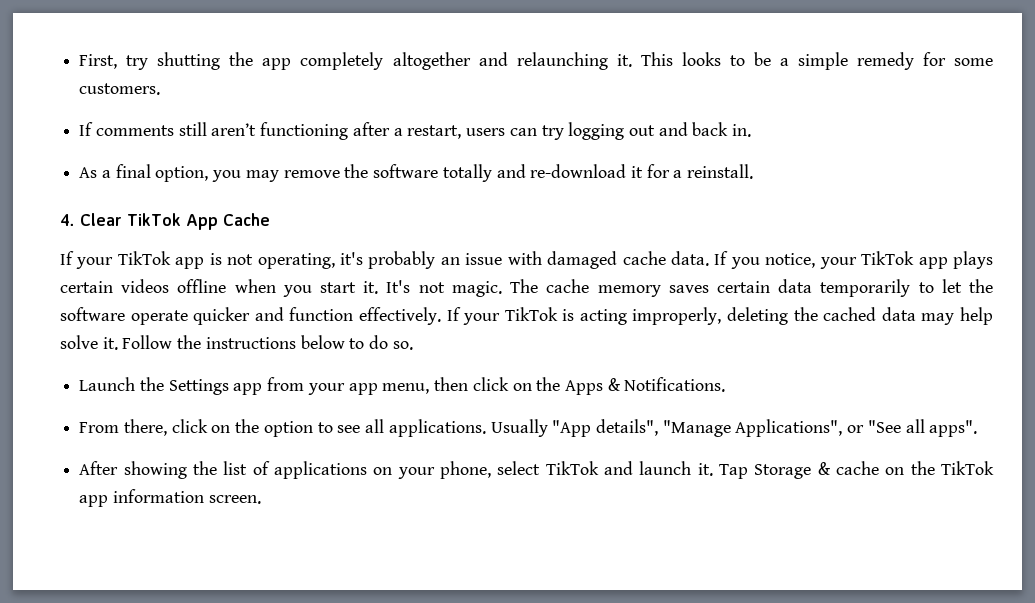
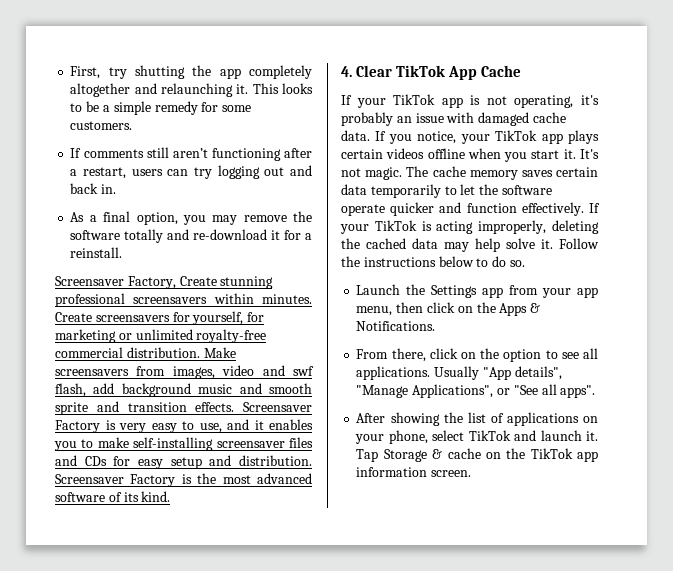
(754, 171) none -> [55,276,274,289] [55,293,312,307] [55,311,265,325] [55,329,267,343] [55,347,236,358] [55,365,314,379] [55,383,312,397] [55,401,312,415] [55,419,313,433] [54,437,313,451] [55,455,312,469] [55,473,312,487] [55,491,171,502] // Screensaver Factory, Create stunning professional screensavers within minutes. Create screensavers for yourself, for marketing or unlimited royalty-free commercial distribution. Make screensavers from images, video and swf flash, add background music and smooth sprite and transition effects. Screensaver Factory is very easy to use, and it enables you to make self-installing screensaver files and CDs for easy setup and distribution. Screensaver Factory is the most advanced software of its kind.

